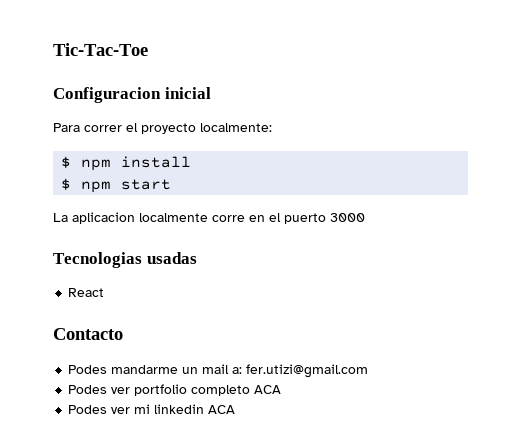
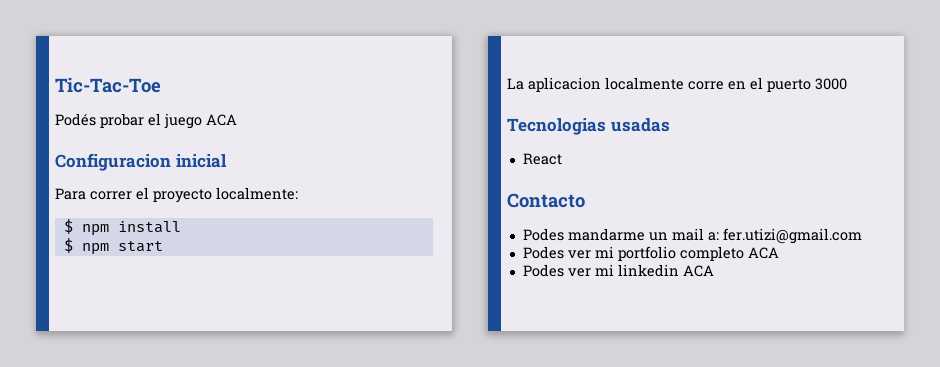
(148, 49) none -> [55,113,237,129] // Podés probar el juego ACA
(131, 390) none -> [594,246,614,258] mi

